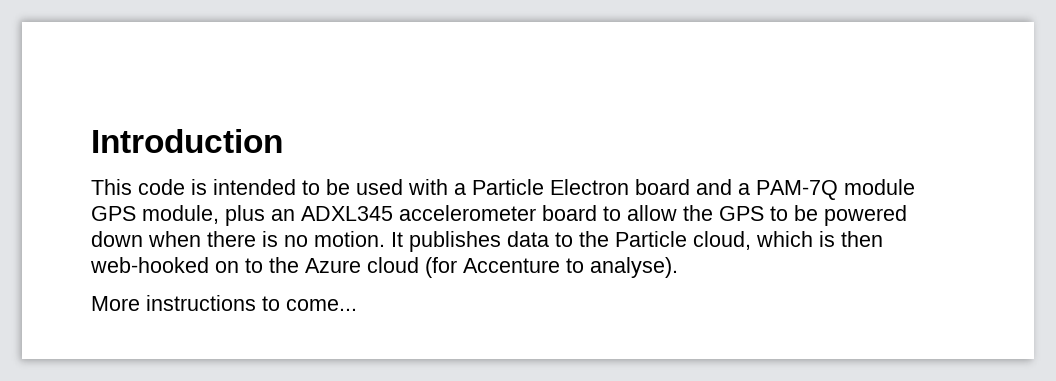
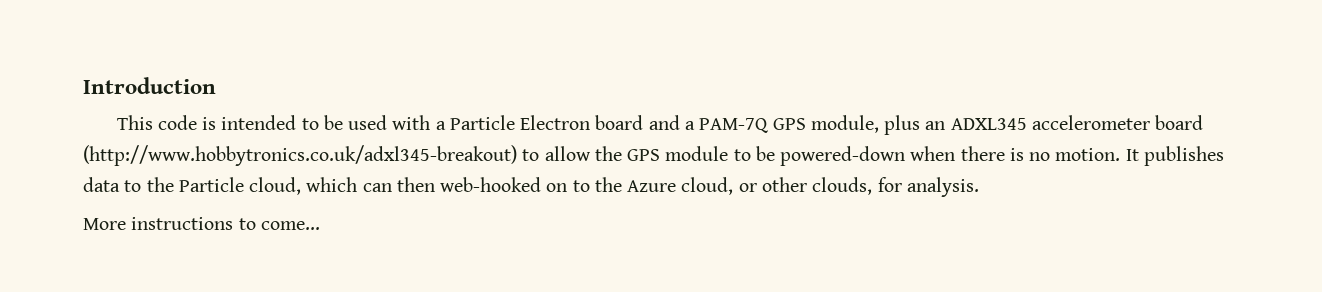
[844,179,915,195] module -> (769, 125) none
(597, 213) none -> [83,145,517,166] (http://www.hobbytronics.co.uk/adxl345-breakout)
[770,205,907,226] [91,231,143,247] to be powered down -> [665,146,906,166] module to be powered-down
[819,231,835,247] is -> [362,183,392,192] can
[367,257,678,278] cloud (for Accenture to analyse). -> [681,177,979,197] cloud, or other clouds, for analysis.

